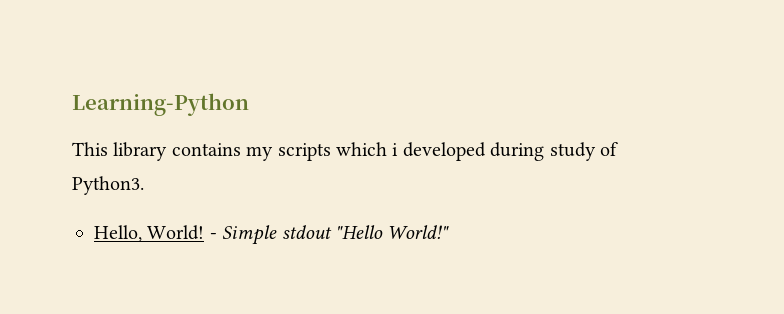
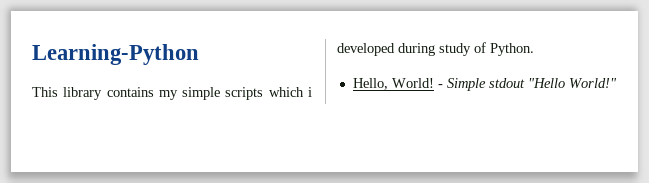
(274, 153) none -> [182,87,221,100] simple
[72,176,144,195] Python3. -> [490,43,534,56] Python.

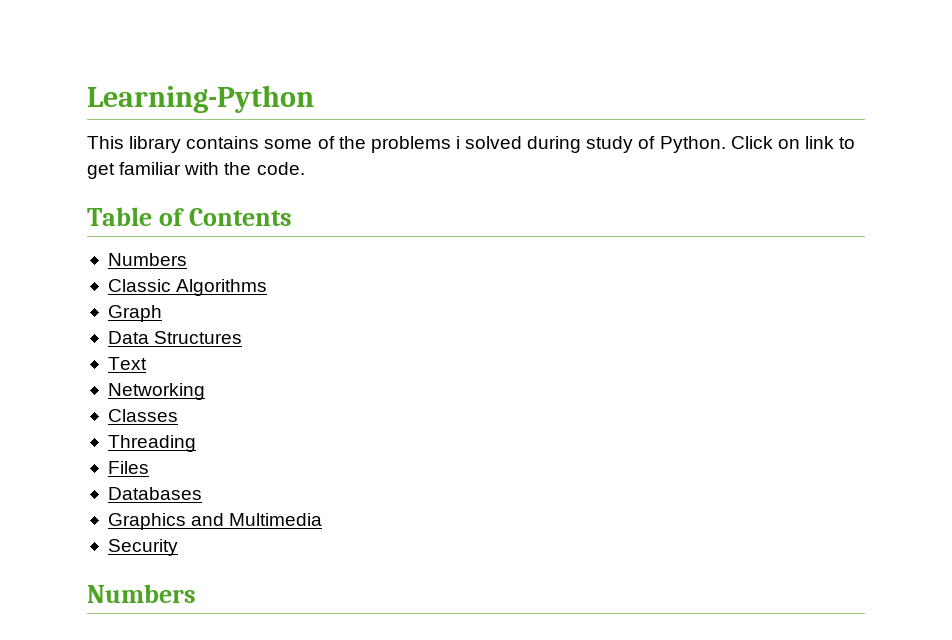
[158,87,312,100] [337,42,534,56] [352,78,617,91] my simple scripts which i developed during study of Python. // Hello, World! - Simple stdout "Hello World!" -> [264,136,856,153] [87,162,305,179] [87,207,293,226] [107,253,187,266] [107,279,268,296] [107,305,162,322] [107,331,243,344] [107,357,147,370] [107,383,205,400] [107,409,178,422] [107,435,196,452] [107,461,149,474] [107,487,202,500] [107,513,323,530] [107,539,178,556] [87,584,196,603] some of the problems i solved during study of Python. Click on link to get familiar with the code. // Table of Contents // Numbers // Classic Algorithms // Graph // Data Structures // Text // Networking // Classes // Threading // Files // Databases // Graphics and Multimedia // Security // Numbers

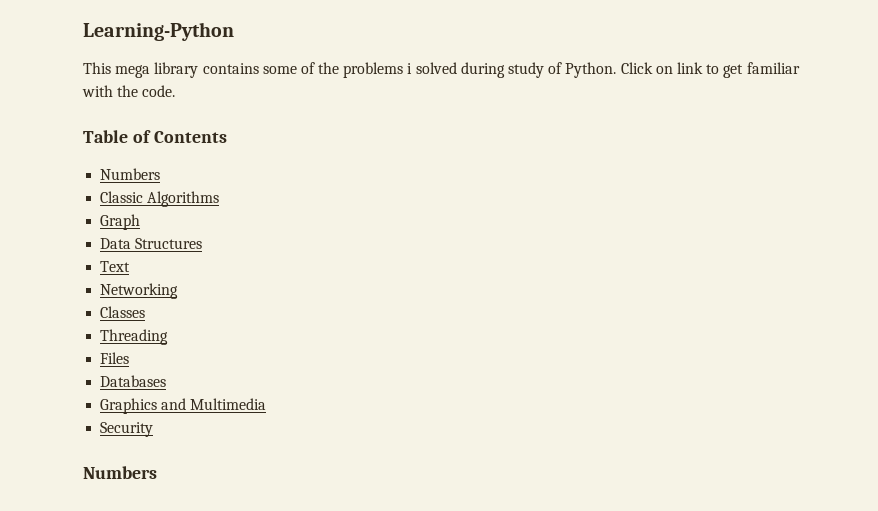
(124, 142) none -> [115,65,151,78] mega

